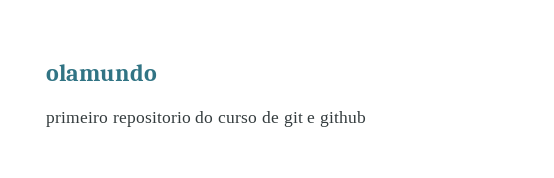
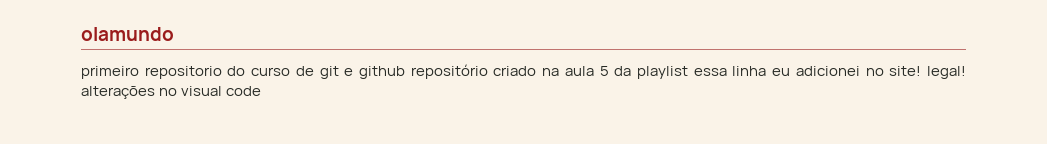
(367, 119) none -> [410,64,966,79] [81,86,262,99] repositório criado na aula 5 da playlist essa linha eu adicionei no site! legal! alterações no visual code

